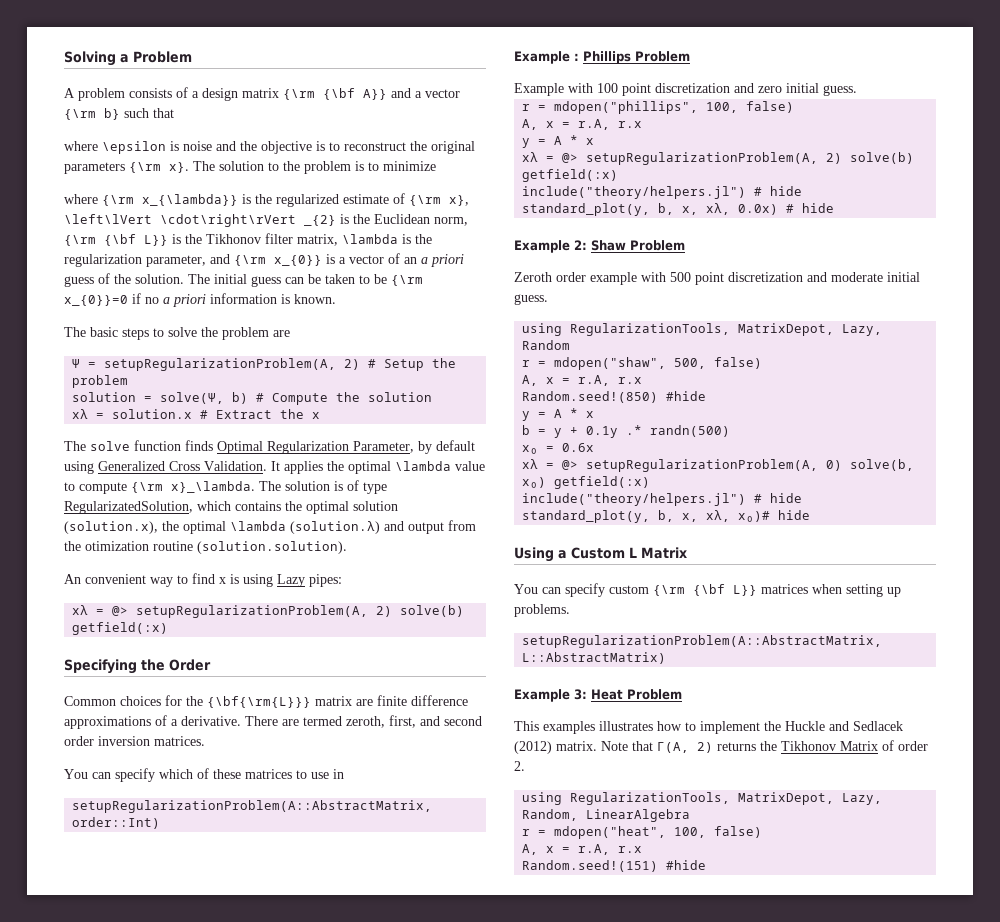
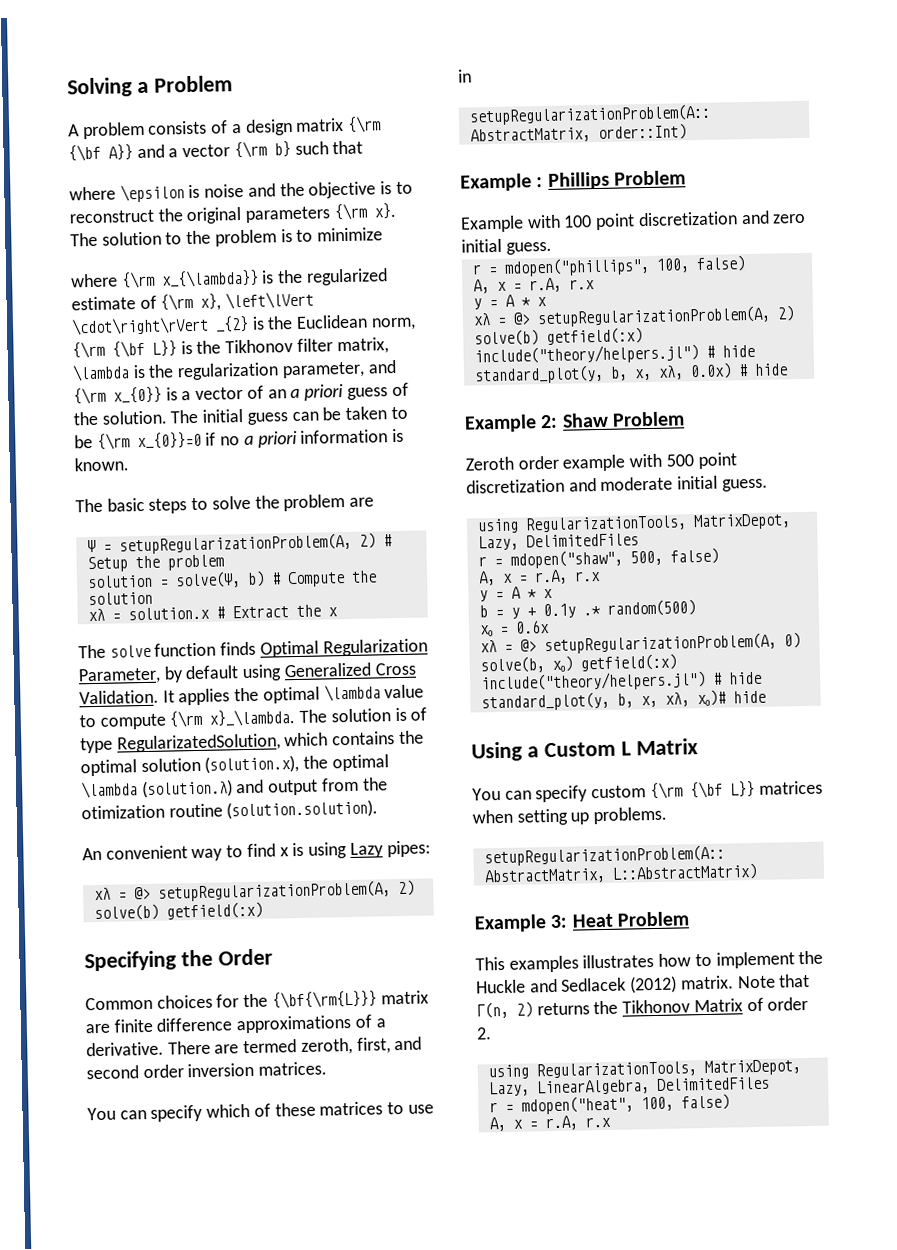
[522,340,571,350] Random -> [525,533,639,548] DelimitedFiles
[522,391,707,403] // Random.seed!(850) #hide -> (601, 576) none
[650,425,731,437] randn(500) -> [606,599,696,617] random(500)
[657,742,689,753] Γ(A, -> [476,1001,509,1019] Γ(n,
[522,809,691,822] Random, LinearAlgebra -> [536,1076,770,1096] LinearAlgebra, DelimitedFiles
[522,860,707,872] // Random.seed!(151) #hide -> (611, 1122) none

